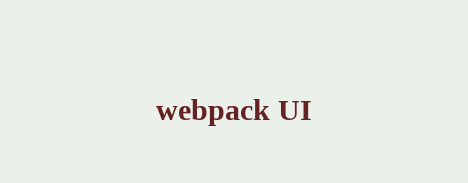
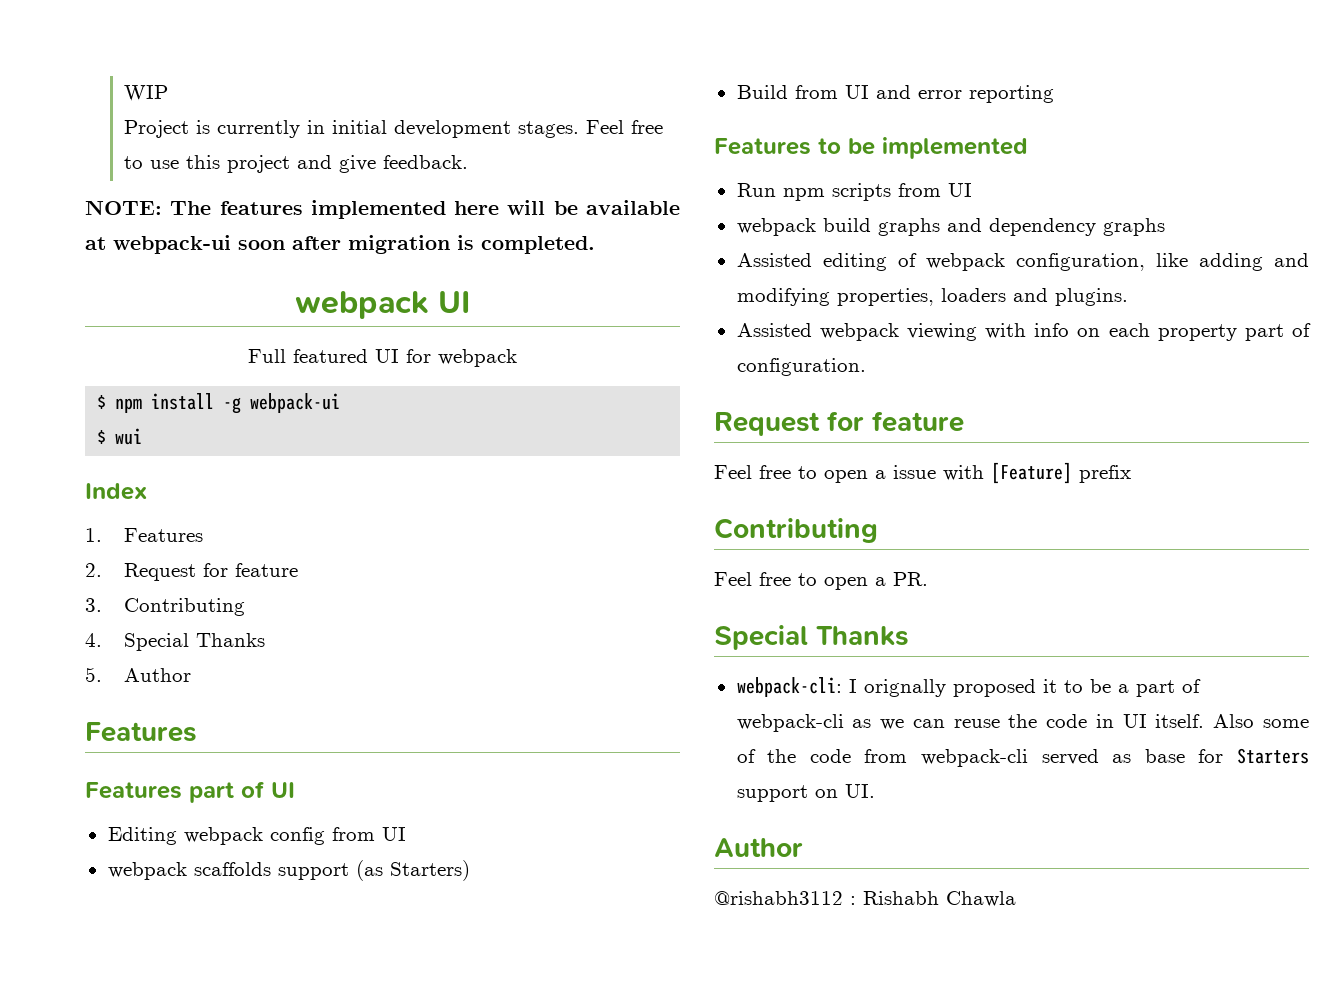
[155,99,313,126] webpack UI -> [124,85,169,101] [124,120,664,138] [124,155,469,173] [85,200,680,219] [85,235,595,254] [295,291,470,319] [248,349,517,367] [97,393,341,414] [97,428,143,445] [85,483,147,500] [85,528,204,542] [85,563,299,581] [85,598,246,616] [85,633,266,651] [85,667,192,682] [85,722,196,742] [85,781,295,803] [107,827,406,845] [107,860,470,881] [736,85,1054,103] [714,137,1028,159] [736,183,972,201] [736,218,1165,236] [736,253,1309,271] [736,288,1128,306] [736,323,1311,341] [736,358,866,376] [714,411,964,436] [714,462,1131,484] [714,518,878,543] [714,572,928,590] [714,625,908,650] [736,677,1201,697] [736,714,1309,732] [736,748,1309,767] [736,784,875,802] [714,838,803,857] [714,891,1016,907] WIP // Project is currently in initial development stages. Feel free to use this project and give feedback. // NOTE: The features implemented here will be available at webpack-ui soon after migration is completed. // webpack UI // Full featured UI for webpack // $ npm install -g webpack-ui // $ wui // Index // 1. Features // 2. Request for feature // 3. Contributing // 4. Special Thanks // 5. Author // Features // Features part of UI // Editing webpack config from UI // webpack scaffolds support (as Starters) // Build from UI and error reporting // Features to be implemented // Run npm scripts from UI // webpack build graphs and dependency graphs // Assisted editing of webpack configuration, like adding and modifying properties, loaders and plugins. // Assisted webpack viewing with info on each property part of configuration. // Request for feature // Feel free to open a issue with [Feature] prefix // Contributing // Feel free to open a PR. // Special Thanks // webpack-cli: I orignally proposed it to be a part of webpack-cli as we can reuse the code in UI itself. Also some of the code from webpack-cli served as base for Starters support on UI. // Author // @rishabh3112 : Rishabh Chawla

